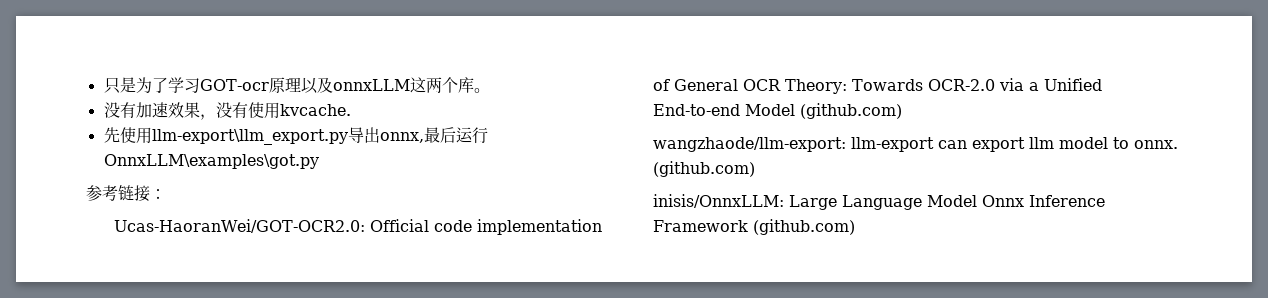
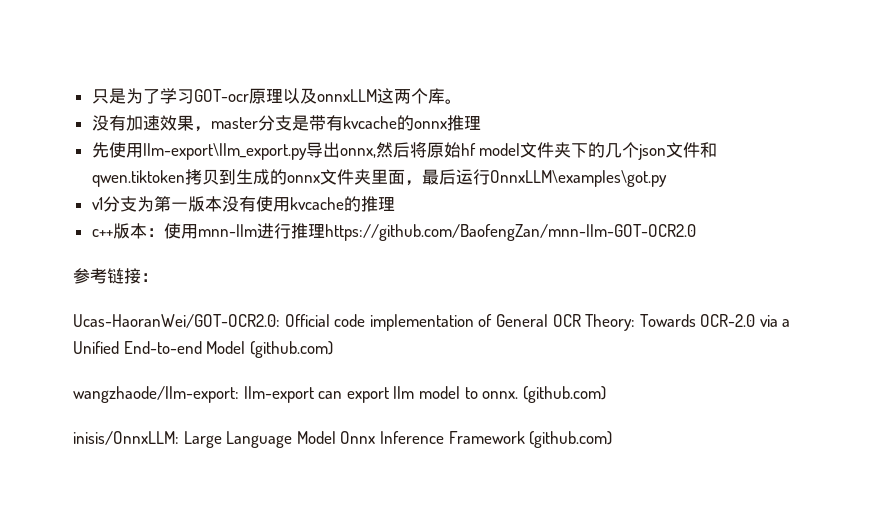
[215,102,351,119] 没有使用kvcache. -> [210,115,481,131] master分支是带有kvcache的onnx推理
[423,127,488,144] [103,154,319,169] 最后运行OnnxLLM\examples\got.py -> [375,142,718,160] [91,169,667,187] [91,196,395,212] [91,223,696,241] 然后将原始hf model文件夹下的几个json文件和qwen.tiktoken拷贝到生成的onnx文件夹里面，最后运行OnnxLLM\examples\got.py // v1分支为第一版本没有使用kvcache的推理 // c++版本：使用mnn-llm进行推理https://github.com/BaofengZan/mnn-llm-GOT-OCR2.0

